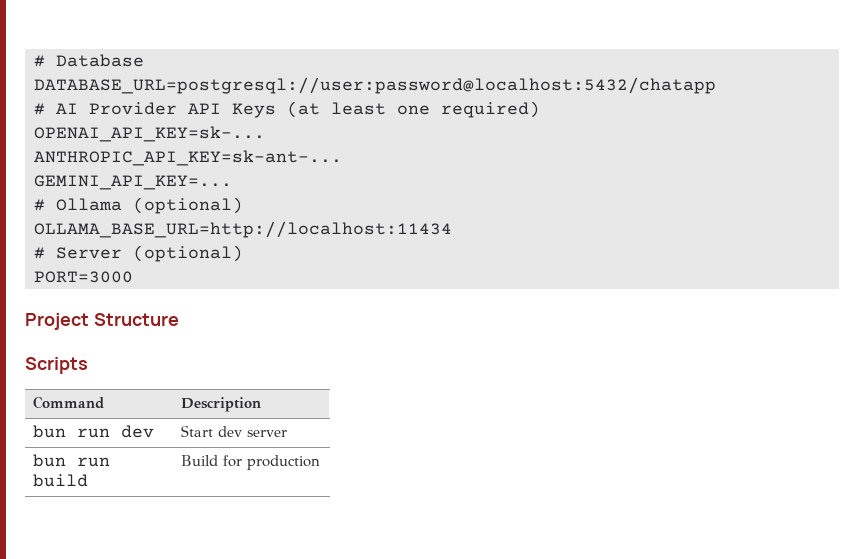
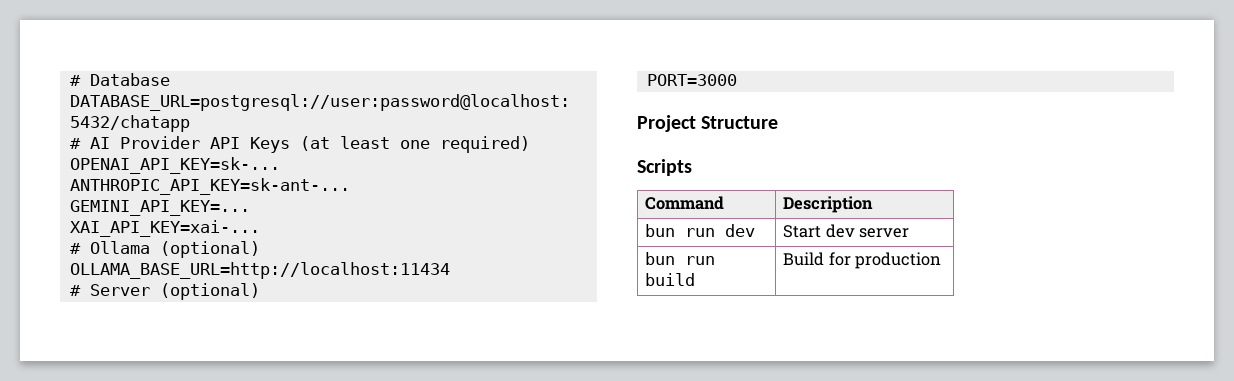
(232, 182) none -> [69,220,260,237] // XAI_API_KEY=xai-...

